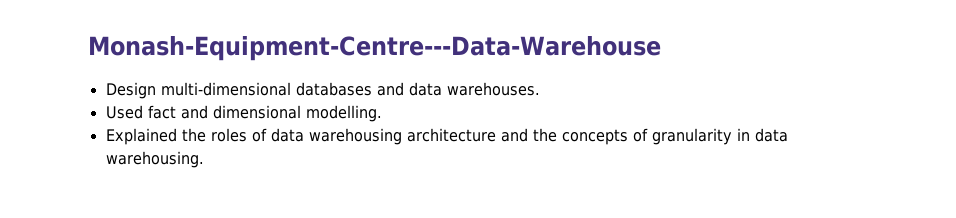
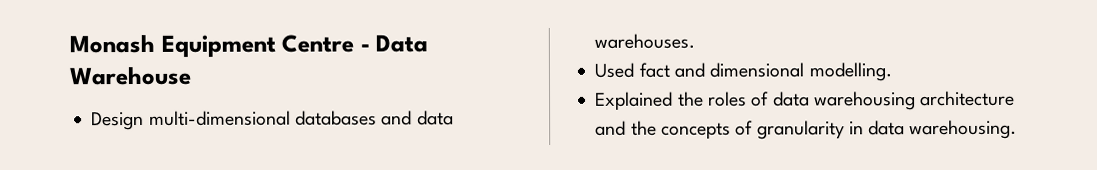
[88,36,661,61] Monash-Equipment-Centre---Data-Warehouse -> [69,34,429,58] [69,66,191,86] Monash Equipment Centre - Data Warehouse

